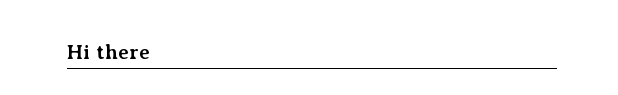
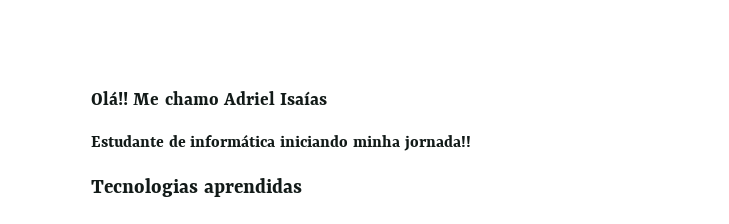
[67,44,150,59] Hi there -> [91,91,328,105] [91,134,471,151] [91,178,302,197] Olá!! Me chamo Adriel Isaías // Estudante de informática iniciando minha jornada!! // Tecnologias aprendidas

